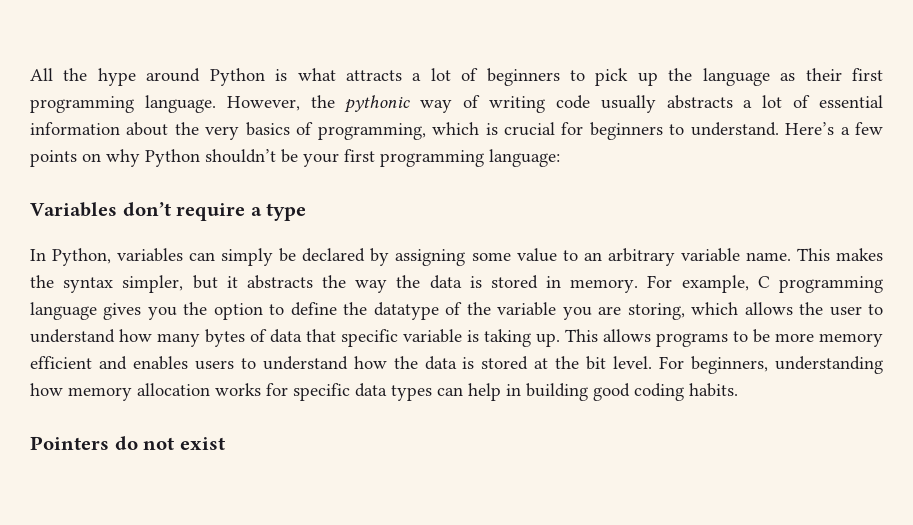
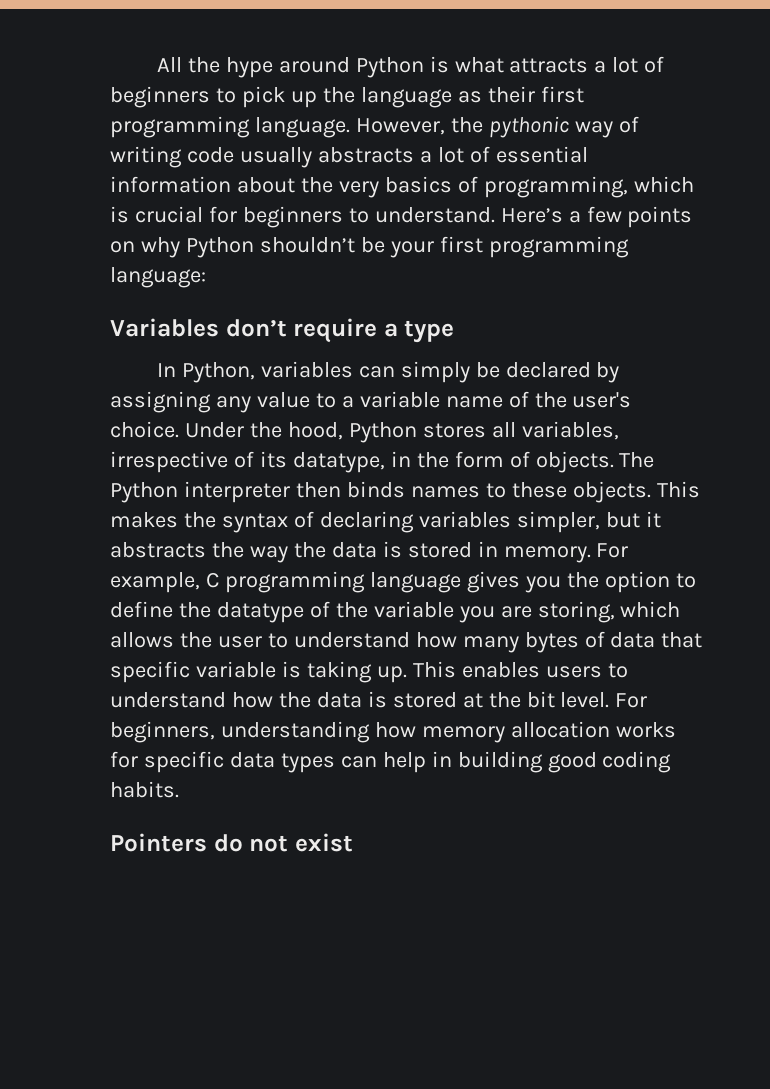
[471,252,511,261] some -> [215,396,251,413] any
[583,248,791,266] an arbitrary variable name. -> [341,391,632,408] [110,421,619,443] [110,451,655,473] [110,481,651,503] a variable name of the user's choice. Under the hood, Python stores all variables, irrespective of its datatype, in the form of objects. The Python interpreter then binds names to these objects.
(114, 285) none -> [293,511,511,533] of declaring variables
[603,329,883,347] [30,356,127,370] allows programs to be more memory efficient and -> (456, 669) none

